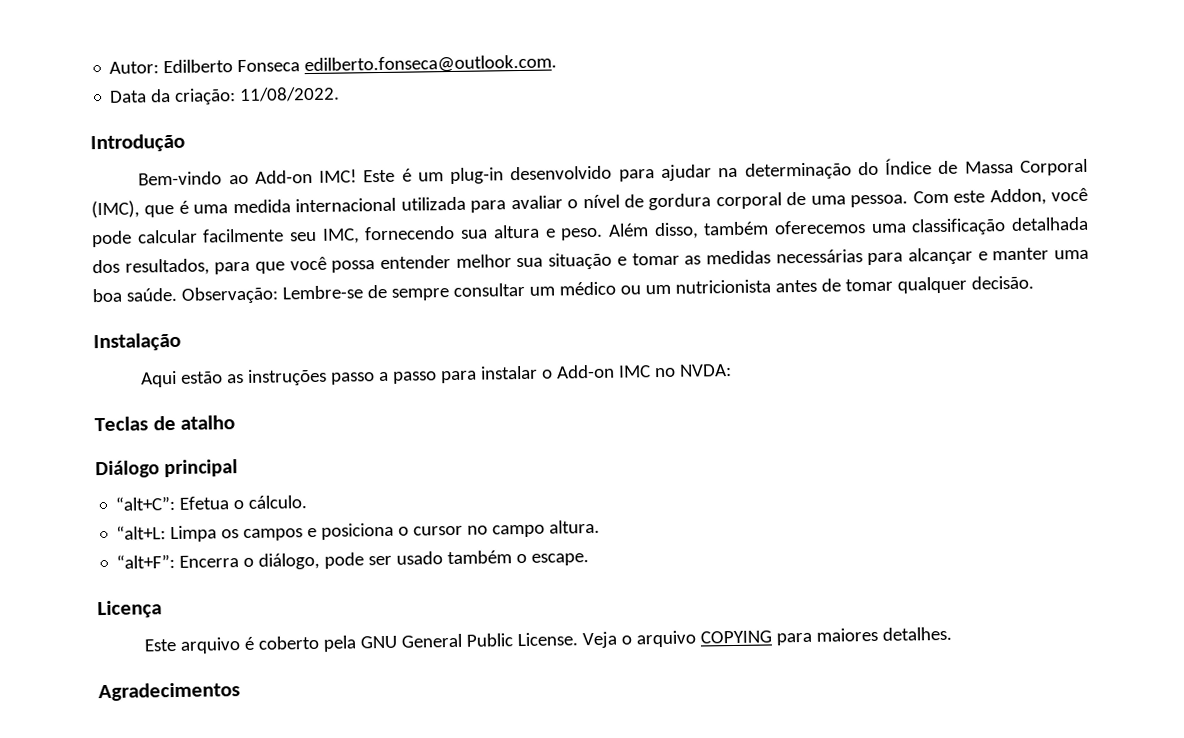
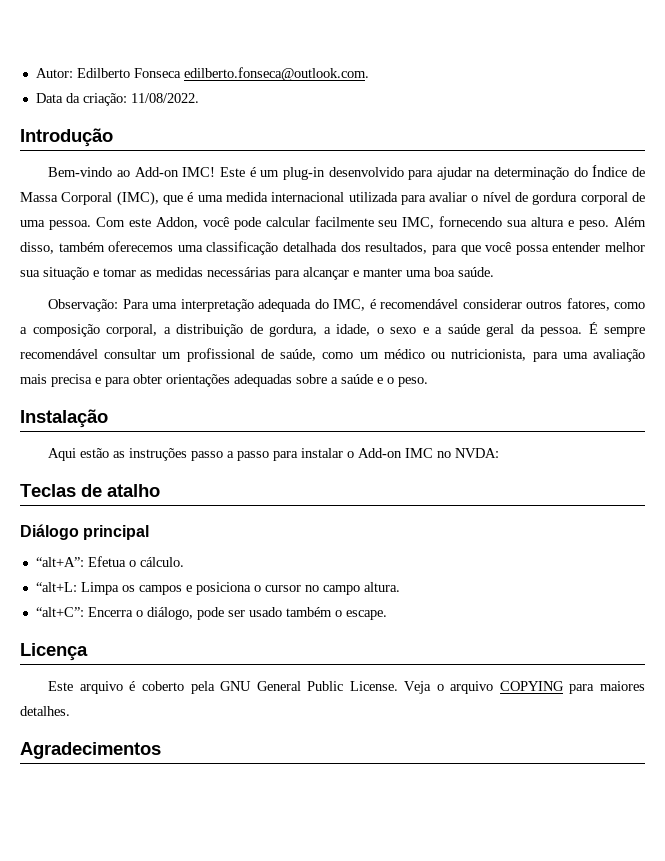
[180,275,1034,304] Observação: Lembre-se de sempre consultar um médico ou um nutricionista antes de tomar qualquer decisão. -> [48,298,645,312] [20,322,645,337] [20,348,646,362] [20,374,428,387] // Observação: Para uma interpretação adequada do IMC, é recomendável considerar outros fatores, como a composição corporal, a distribuição de gordura, a idade, o sexo e a saúde geral da pessoa. É sempre recomendável consultar um profissional de saúde, como um médico ou nutricionista, para uma avaliação mais precisa e para obter orientações adequadas sobre a saúde e o peso.
[115,495,176,511] “alt+C”: -> [35,557,84,567] “alt+A”:
[116,553,176,569] “alt+F”: -> [35,607,84,617] “alt+C”:

